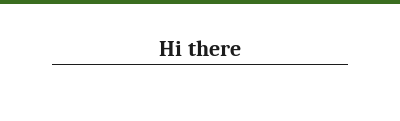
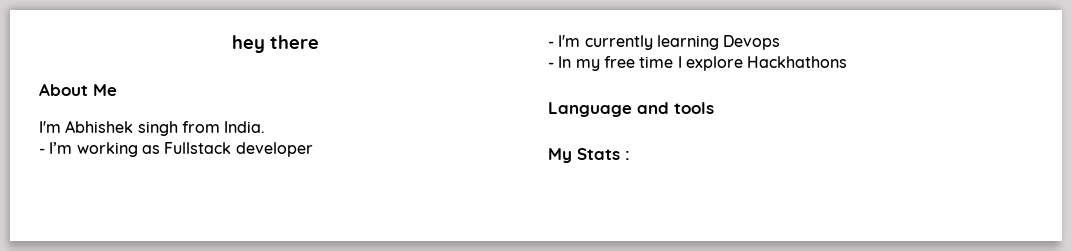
[159,41,183,56] Hi -> [231,35,265,53] hey
(241, 48) none -> [39,83,117,96] [39,120,266,136] [39,142,313,157] [548,35,781,50] [548,56,848,71] [548,102,714,117] [548,148,630,163] // About Me // I'm Abhishek singh from India. // - I’m working as Fullstack developer // - I'm currently learning Devops // - In my free time I explore Hackhathons // Language and tools // My Stats :

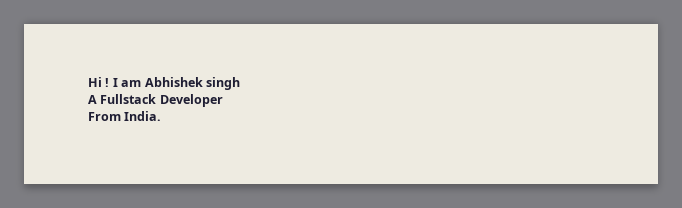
[231,35,319,53] [39,83,117,96] [39,120,266,136] [39,142,313,157] [548,35,781,50] [548,56,848,71] [548,102,714,117] [548,148,630,163] hey there // About Me // I'm Abhishek singh from India. // - I’m working as Fullstack developer // - I'm currently learning Devops // - In my free time I explore Hackhathons // Language and tools // My Stats : -> [88,77,240,90] [88,94,223,107] [88,111,162,121] Hi ! I am Abhishek singh // A Fullstack Developer // From India.

